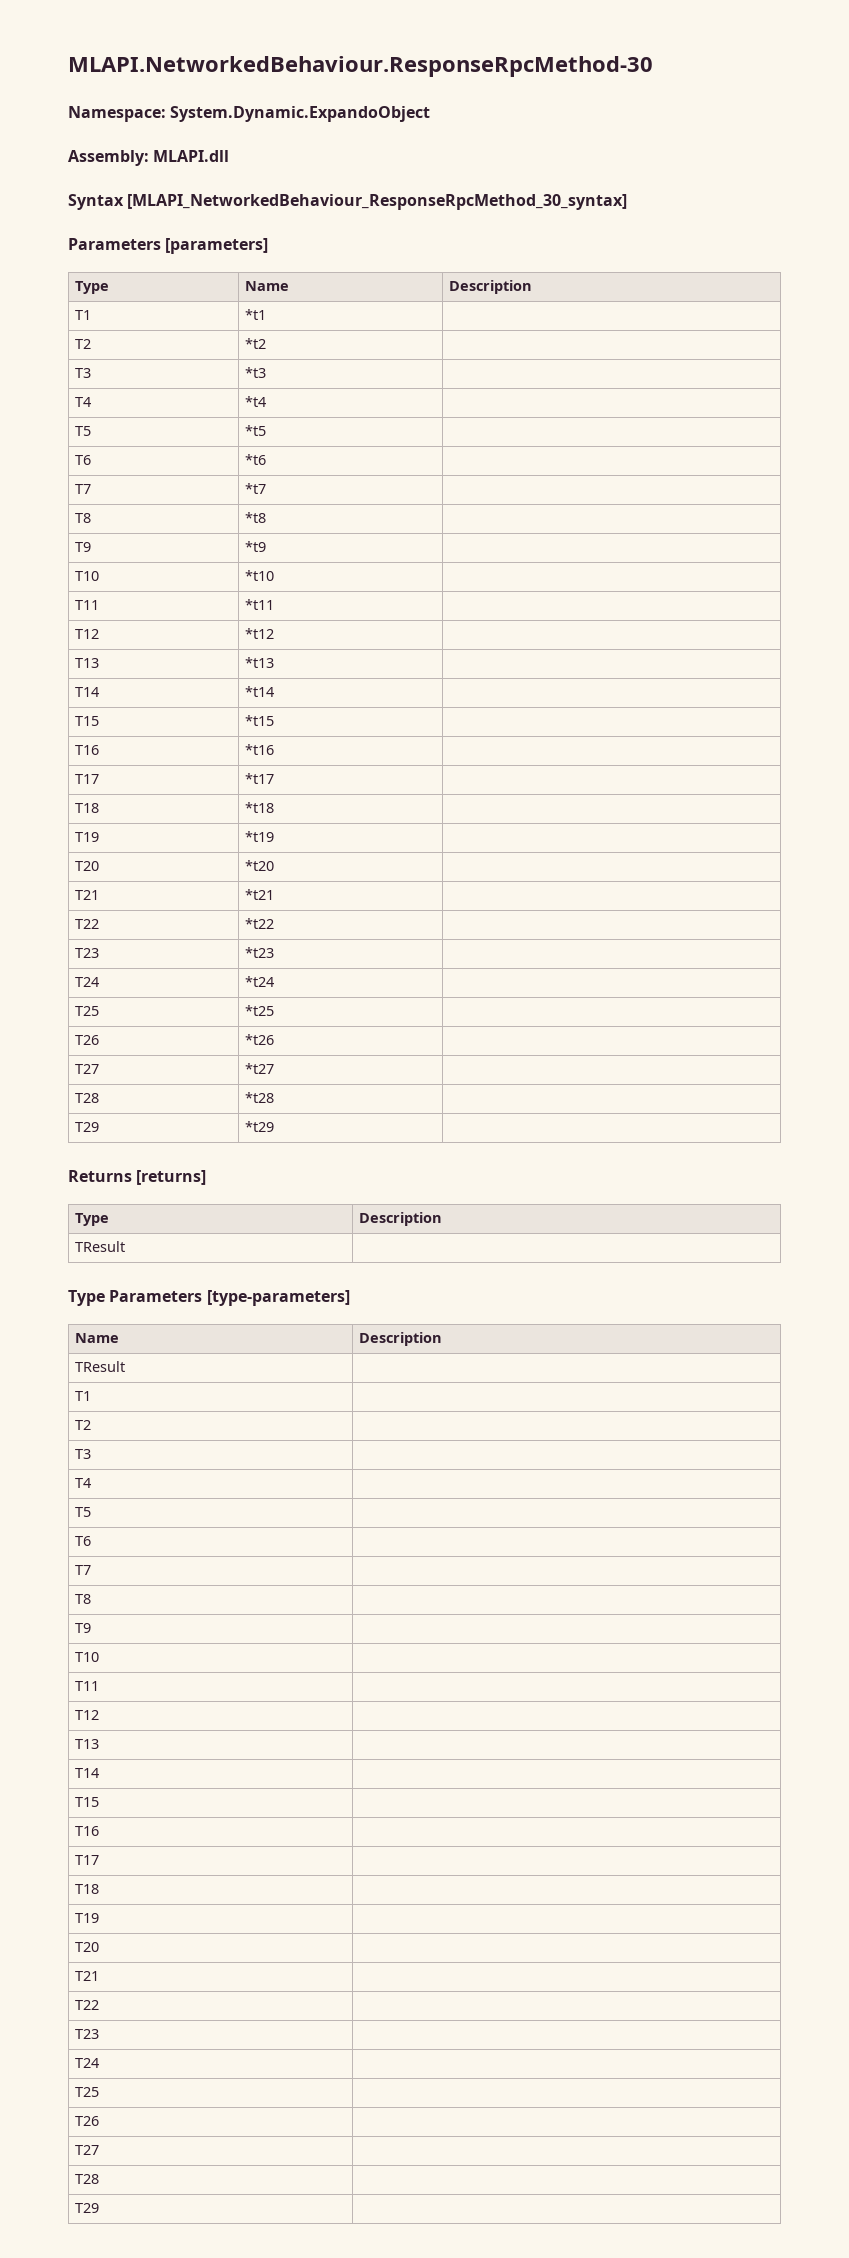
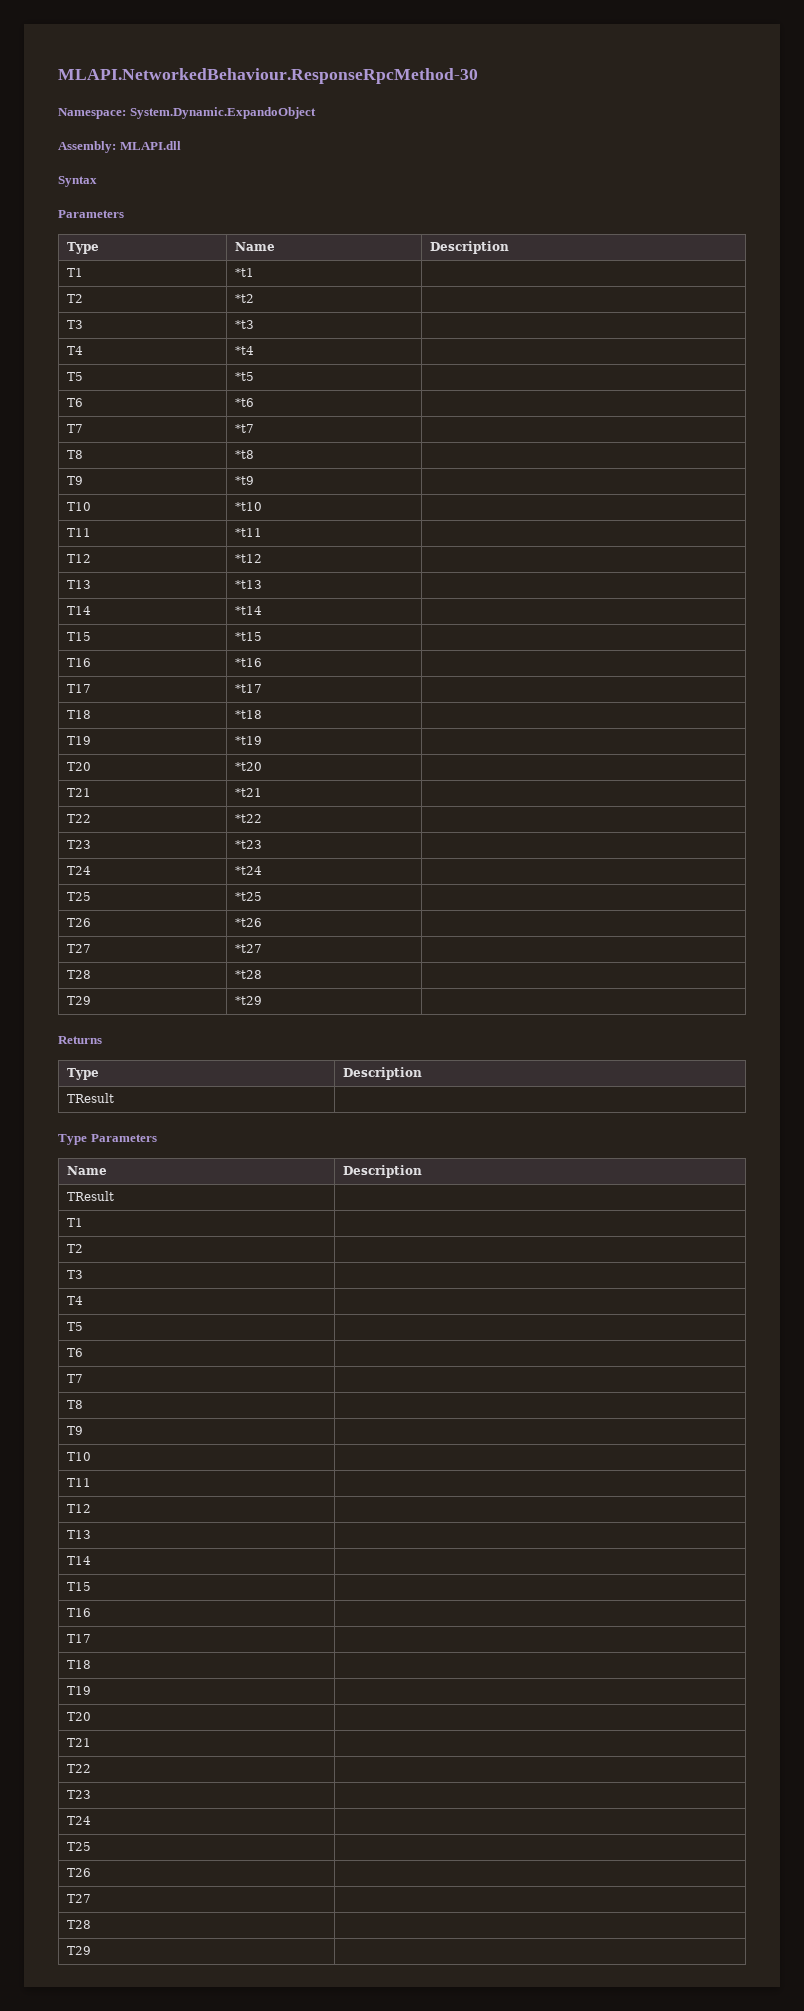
[127,194,628,210] [68,238,269,254] [MLAPI_NetworkedBehaviour_ResponseRpcMethod_30_syntax] // Parameters [parameters] -> [58,210,124,218] // Parameters
[136,1170,207,1185] [returns] -> (102, 1040) none
[206,1290,350,1306] [type-parameters] -> (157, 1138) none

